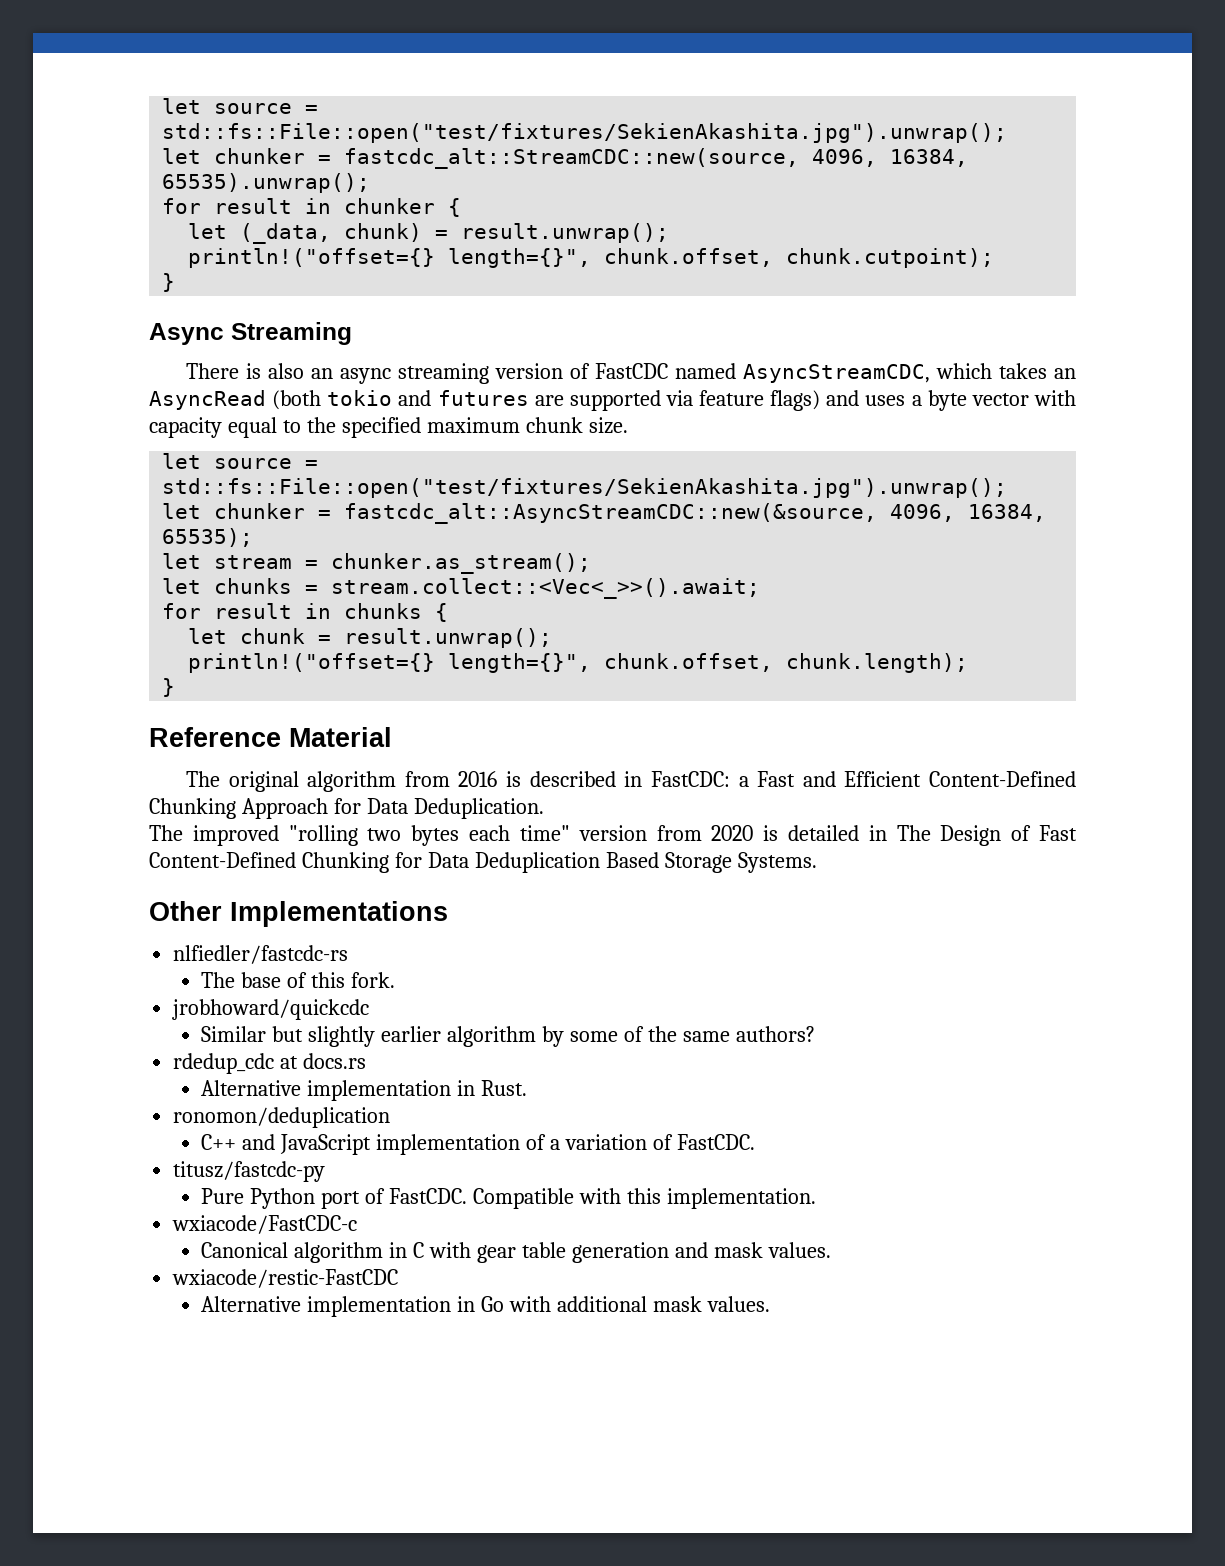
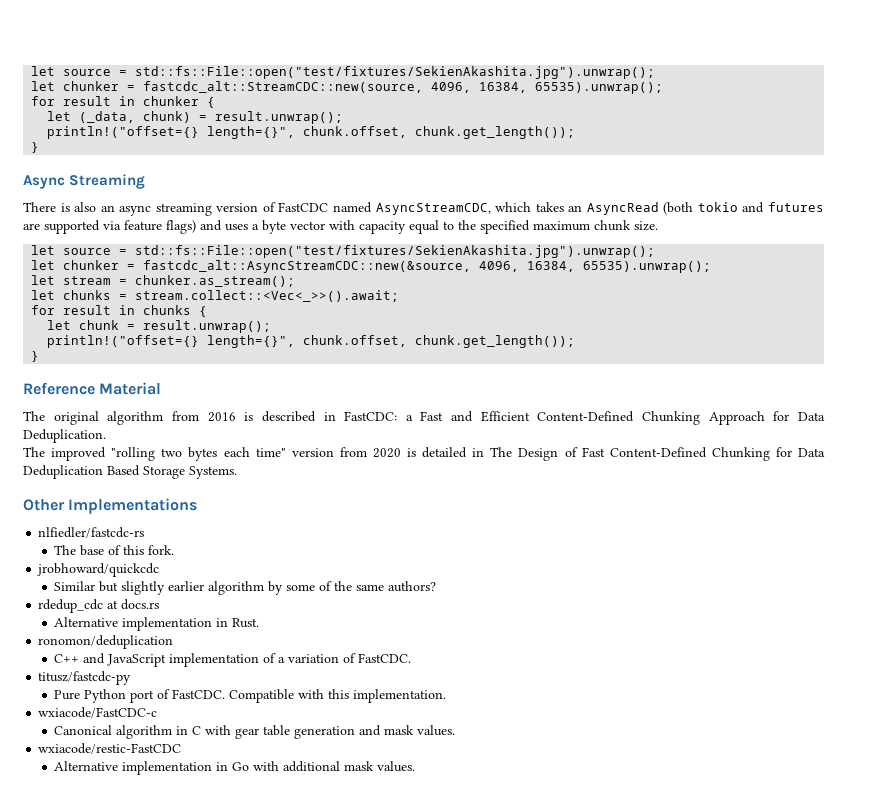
[786,248,995,268] chunk.cutpoint); -> [415,126,576,139] chunk.get_length());
[162,528,254,547] 65535); -> [583,261,712,273] 65535).unwrap();
[786,653,969,673] chunk.length); -> [415,335,576,348] chunk.get_length());

